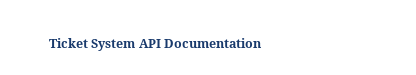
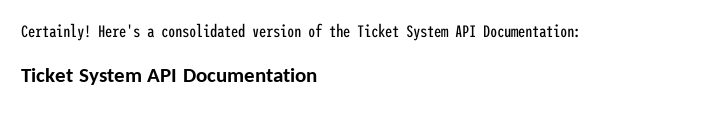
(49, 43) none -> [21,23,581,41] Certainly! Here's a consolidated version of the Ticket System API Documentation: //

